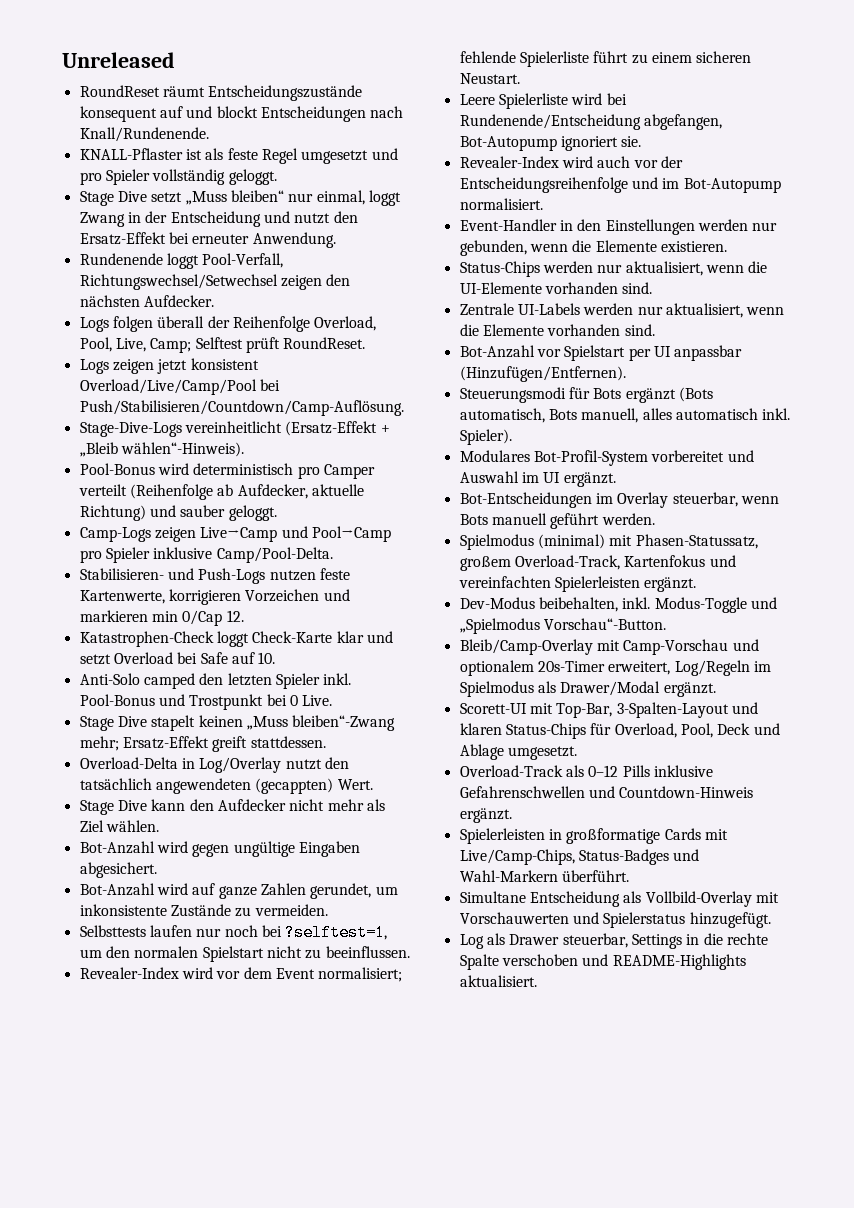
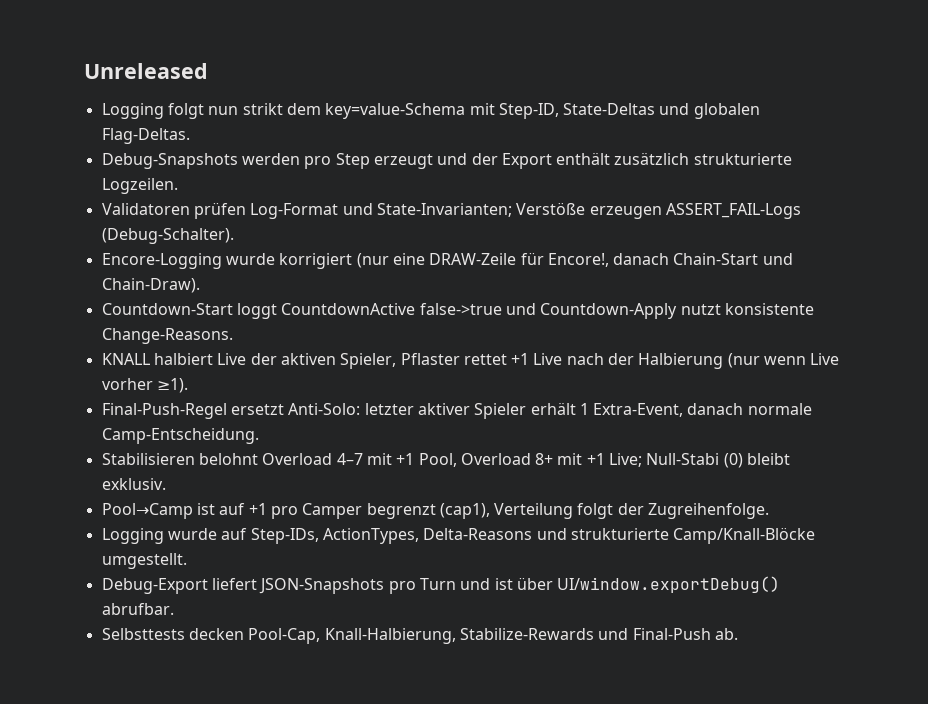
[79,85,363,101] [79,106,404,122] [79,127,209,142] [79,148,398,164] [79,169,277,185] [79,190,401,206] [79,211,358,227] [79,232,336,248] [79,253,284,269] [79,274,351,290] [79,295,214,307] [79,316,377,332] [79,337,366,353] [79,358,259,374] [79,379,280,395] [79,400,404,416] [79,421,390,437] [79,442,244,457] [79,463,375,479] [78,484,364,500] [79,505,277,521] [79,526,391,542] [79,547,333,563] [79,568,350,584] [79,589,350,605] [79,610,244,626] [79,631,393,647] [79,652,276,665] [79,673,352,689] [79,694,333,710] [79,715,396,731] [79,736,326,752] [79,757,349,773] [79,778,373,794] [79,799,385,815] [79,820,159,832] [79,841,360,857] [79,862,157,878] [79,883,398,899] [79,904,328,917] [79,924,388,941] [79,946,410,962] [79,967,403,982] [459,51,752,67] [459,73,520,84] [459,93,627,109] [459,114,722,130] [459,136,642,151] [459,156,683,168] [459,177,781,193] [459,198,543,210] [459,219,778,235] [459,240,727,256] [459,261,768,277] [459,282,653,294] [459,303,785,318] [459,324,655,336] [459,345,743,361] [459,366,626,382] [459,387,713,403] [459,408,791,423] [459,429,512,445] [459,450,754,466] [459,471,616,487] [459,492,779,508] [459,513,655,529] [459,534,758,550] [459,555,736,571] [458,576,697,592] [459,597,777,613] [459,618,666,634] [459,639,759,655] [459,660,771,676] [459,681,716,697] [459,702,758,718] [459,723,780,739] [459,744,577,760] [459,765,713,777] [459,786,754,798] [459,808,512,823] [459,828,728,844] [459,849,700,865] [459,870,629,882] [459,891,779,907] [459,912,771,928] [459,933,768,949] [459,954,746,970] [459,975,537,987] RoundReset räumt Entscheidungszustände konsequent auf und blockt Entscheidungen nach Knall/Rundenende. // KNALL-Pflaster ist als feste Regel umgesetzt und pro Spieler vollständig geloggt. // Stage Dive setzt „Muss bleiben“ nur einmal, loggt Zwang in der Entscheidung und nutzt den Ersatz-Effekt bei erneuter Anwendung. // Rundenende loggt Pool-Verfall, Richtungswechsel/Setwechsel zeigen den nächsten Aufdecker. // Logs folgen überall der Reihenfolge Overload, Pool, Live, Camp; Selftest prüft RoundReset. // Logs zeigen jetzt konsistent Overload/Live/Camp/Pool bei Push/Stabilisieren/Countdown/Camp-Auflösung. // Stage-Dive-Logs vereinheitlicht (Ersatz-Effekt + „Bleib wählen“-Hinweis). // Pool-Bonus wird deterministisch pro Camper verteilt (Reihenfolge ab Aufdecker, aktuelle Richtung) und sauber geloggt. // Camp-Logs zeigen Live→Camp und Pool→Camp pro Spieler inklusive Camp/Pool-Delta. // Stabilisieren- und Push-Logs nutzen feste Kartenwerte, korrigieren Vorzeichen und markieren min 0/Cap 12. // Katastrophen-Check loggt Check-Karte klar und setzt Overload bei Safe auf 10. // Anti-Solo camped den letzten Spieler inkl. Pool-Bonus und Trostpunkt bei 0 Live. // Stage Dive stapelt keinen „Muss bleiben“-Zwang mehr; Ersatz-Effekt greift stattdessen. // Overload-Delta in Log/Overlay nutzt den tatsächlich angewendeten (gecappten) Wert. // Stage Dive kann den Aufdecker nicht mehr als Ziel wählen. // Bot-Anzahl wird gegen ungültige Eingaben abgesichert. // Bot-Anzahl wird auf ganze Zahlen gerundet, um inkonsistente Zustände zu vermeiden. // Selbsttests laufen nur noch bei ?selftest=1, um den normalen Spielstart nicht zu beeinflussen. // Revealer-Index wird vor dem Event normalisiert; fehlende Spielerliste führt zu einem sicheren Neustart. // Leere Spielerliste wird bei Rundenende/Entscheidung abgefangen, Bot-Autopump ignoriert sie. // Revealer-Index wird auch vor der Entscheidungsreihenfolge und im Bot-Autopump normalisiert. // Event-Handler in den Einstellungen werden nur gebunden, wenn die Elemente existieren. // Status-Chips werden nur aktualisiert, wenn die UI-Elemente vorhanden sind. // Zentrale UI-Labels werden nur aktualisiert, wenn die Elemente vorhanden sind. // Bot-Anzahl vor Spielstart per UI anpassbar (Hinzufügen/Entfernen). // Steuerungsmodi für Bots ergänzt (Bots automatisch, Bots manuell, alles automatisch inkl. Spieler). // Modulares Bot-Profil-System vorbereitet und Auswahl im UI ergänzt. // Bot-Entscheidungen im Overlay steuerbar, wenn Bots manuell geführt werden. // Spielmodus (minimal) mit Phasen-Statussatz, großem Overload-Track, Kartenfokus und vereinfachten Spielerleisten ergänzt. // Dev-Modus beibehalten, inkl. Modus-Toggle und „Spielmodus Vorschau“-Button. // Bleib/Camp-Overlay mit Camp-Vorschau und optionalem 20s-Timer erweitert, Log/Regeln im Spielmodus als Drawer/Modal ergänzt. // Scorett-UI mit Top-Bar, 3-Spalten-Layout und klaren Status-Chips für Overload, Pool, Deck und Ablage umgesetzt. // Overload-Track als 0–12 Pills inklusive Gefahrenschwellen und Countdown-Hinweis ergänzt. // Spielerleisten in großformatige Cards mit Live/Camp-Chips, Status-Badges und Wahl-Markern überführt. // Simultane Entscheidung als Vollbild-Overlay mit Vorschauwerten und Spielerstatus hinzugefügt. // Log als Drawer steuerbar, Settings in die rechte Spalte verschoben und README-Highlights aktualisiert. -> [101,103,760,119] [101,128,190,144] [101,152,792,169] [101,178,178,194] [101,202,801,219] [101,228,234,244] [101,252,793,269] [101,278,200,293] [101,303,814,319] [101,328,233,344] [101,353,840,369] [101,378,188,393] [101,402,812,419] [101,428,259,444] [101,453,791,468] [101,478,166,490] [101,503,770,519] [101,527,816,544] [101,553,187,569] [101,576,781,594] [101,603,174,615] [101,628,738,644] Logging folgt nun strikt dem key=value-Schema mit Step-ID, State-Deltas und globalen Flag-Deltas. // Debug-Snapshots werden pro Step erzeugt und der Export enthält zusätzlich strukturierte Logzeilen. // Validatoren prüfen Log-Format und State-Invarianten; Verstöße erzeugen ASSERT_FAIL-Logs (Debug-Schalter). // Encore-Logging wurde korrigiert (nur eine DRAW-Zeile für Encore!, danach Chain-Start und Chain-Draw). // Countdown-Start loggt CountdownActive false->true und Countdown-Apply nutzt konsistente Change-Reasons. // KNALL halbiert Live der aktiven Spieler, Pflaster rettet +1 Live nach der Halbierung (nur wenn Live vorher ≥1). // Final-Push-Regel ersetzt Anti-Solo: letzter aktiver Spieler erhält 1 Extra-Event, danach normale Camp-Entscheidung. // Stabilisieren belohnt Overload 4–7 mit +1 Pool, Overload 8+ mit +1 Live; Null-Stabi (0) bleibt exklusiv. // Pool→Camp ist auf +1 pro Camper begrenzt (cap1), Verteilung folgt der Zugreihenfolge. // Logging wurde auf Step-IDs, ActionTypes, Delta-Reasons und strukturierte Camp/Knall-Blöcke umgestellt. // Debug-Export liefert JSON-Snapshots pro Turn und ist über UI/window.exportDebug() abrufbar. // Selbsttests decken Pool-Cap, Knall-Halbierung, Stabilize-Rewards und Final-Push ab.

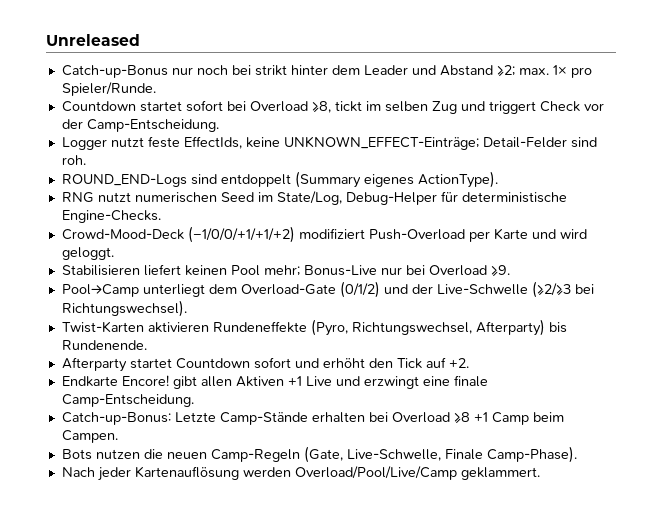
[101,103,760,119] [101,128,190,144] [101,152,792,169] [101,178,178,194] [101,202,801,219] [101,228,234,244] [101,252,793,269] [101,278,200,293] [101,303,814,319] [101,328,233,344] [101,353,840,369] [101,378,188,393] [101,402,812,419] [101,428,259,444] [101,453,791,468] [101,478,166,490] [101,503,770,519] [101,527,816,544] [101,553,187,569] [101,576,781,594] [101,603,174,615] [101,628,738,644] Logging folgt nun strikt dem key=value-Schema mit Step-ID, State-Deltas und globalen Flag-Deltas. // Debug-Snapshots werden pro Step erzeugt und der Export enthält zusätzlich strukturierte Logzeilen. // Validatoren prüfen Log-Format und State-Invarianten; Verstöße erzeugen ASSERT_FAIL-Logs (Debug-Schalter). // Encore-Logging wurde korrigiert (nur eine DRAW-Zeile für Encore!, danach Chain-Start und Chain-Draw). // Countdown-Start loggt CountdownActive false->true und Countdown-Apply nutzt konsistente Change-Reasons. // KNALL halbiert Live der aktiven Spieler, Pflaster rettet +1 Live nach der Halbierung (nur wenn Live vorher ≥1). // Final-Push-Regel ersetzt Anti-Solo: letzter aktiver Spieler erhält 1 Extra-Event, danach normale Camp-Entscheidung. // Stabilisieren belohnt Overload 4–7 mit +1 Pool, Overload 8+ mit +1 Live; Null-Stabi (0) bleibt exklusiv. // Pool→Camp ist auf +1 pro Camper begrenzt (cap1), Verteilung folgt der Zugreihenfolge. // Logging wurde auf Step-IDs, ActionTypes, Delta-Reasons und strukturierte Camp/Knall-Blöcke umgestellt. // Debug-Export liefert JSON-Snapshots pro Turn und ist über UI/window.exportDebug() abrufbar. // Selbsttests decken Pool-Cap, Knall-Halbierung, Stabilize-Rewards und Final-Push ab. -> [61,65,592,78] [61,82,156,96] [61,100,604,114] [61,119,219,132] [61,136,597,150] [61,155,86,165] [61,171,498,188] [61,191,567,205] [61,210,161,223] [61,226,587,243] [61,247,114,260] [61,264,510,277] [61,281,594,298] [61,300,187,317] [61,319,567,336] [61,340,147,350] [61,357,469,372] [61,375,488,389] [61,394,194,407] [61,412,564,425] [61,430,118,443] [61,446,577,463] [61,466,540,481] Catch-up-Bonus nur noch bei strikt hinter dem Leader und Abstand ≥2; max. 1× pro Spieler/Runde. // Countdown startet sofort bei Overload ≥8, tickt im selben Zug und triggert Check vor der Camp-Entscheidung. // Logger nutzt feste EffectIds, keine UNKNOWN_EFFECT-Einträge; Detail-Felder sind roh. // ROUND_END-Logs sind entdoppelt (Summary eigenes ActionType). // RNG nutzt numerischen Seed im State/Log, Debug-Helper für deterministische Engine-Checks. // Crowd-Mood-Deck (−1/0/0/+1/+1/+2) modifiziert Push-Overload per Karte und wird geloggt. // Stabilisieren liefert keinen Pool mehr; Bonus-Live nur bei Overload ≥9. // Pool→Camp unterliegt dem Overload-Gate (0/1/2) und der Live-Schwelle (≥2/≥3 bei Richtungswechsel). // Twist-Karten aktivieren Rundeneffekte (Pyro, Richtungswechsel, Afterparty) bis Rundenende. // Afterparty startet Countdown sofort und erhöht den Tick auf +2. // Endkarte Encore! gibt allen Aktiven +1 Live und erzwingt eine finale Camp-Entscheidung. // Catch-up-Bonus: Letzte Camp-Stände erhalten bei Overload ≥8 +1 Camp beim Campen. // Bots nutzen die neuen Camp-Regeln (Gate, Live-Schwelle, Finale Camp-Phase). // Nach jeder Kartenauflösung werden Overload/Pool/Live/Camp geklammert.

